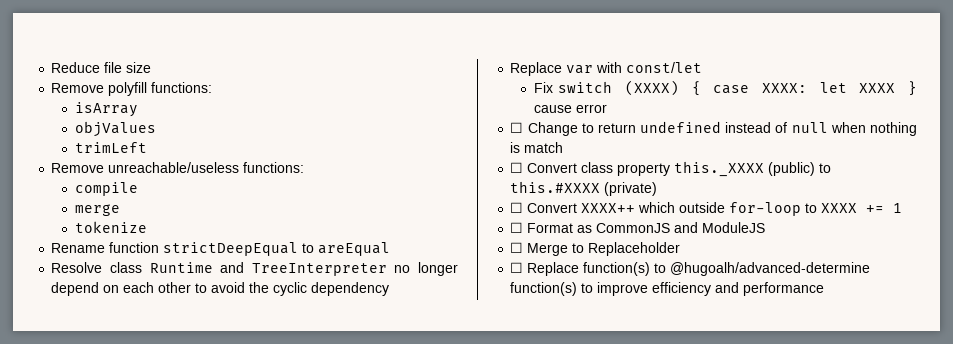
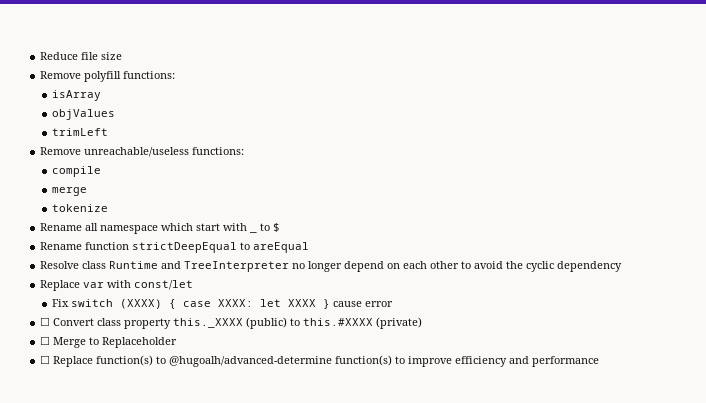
(147, 227) none -> [40,223,248,234] [250,231,258,233] [260,223,281,232] // Rename all namespace which start with _ to $
[510,121,918,136] [510,142,564,153] // ☐ Change to return undefined instead of null when nothing is match -> (394, 304) none
[510,202,903,216] [510,222,766,233] // ☐ Convert XXXX++ which outside for-loop to XXXX += 1 // ☐ Format as CommonJS and ModuleJS -> (423, 323) none

